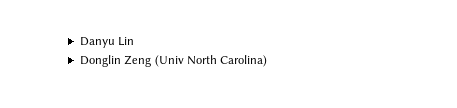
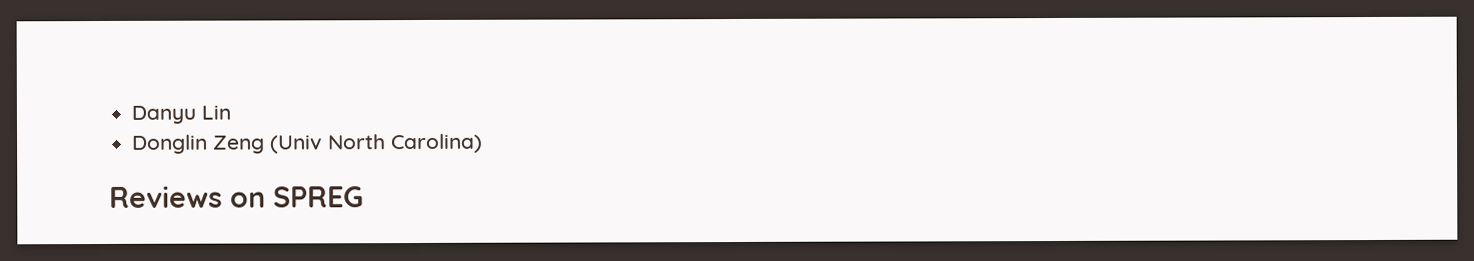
(268, 61) none -> [109,185,364,208] // Reviews on SPREG

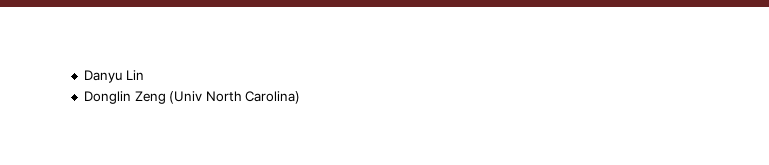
[109,185,364,208] // Reviews on SPREG -> (301, 97) none

